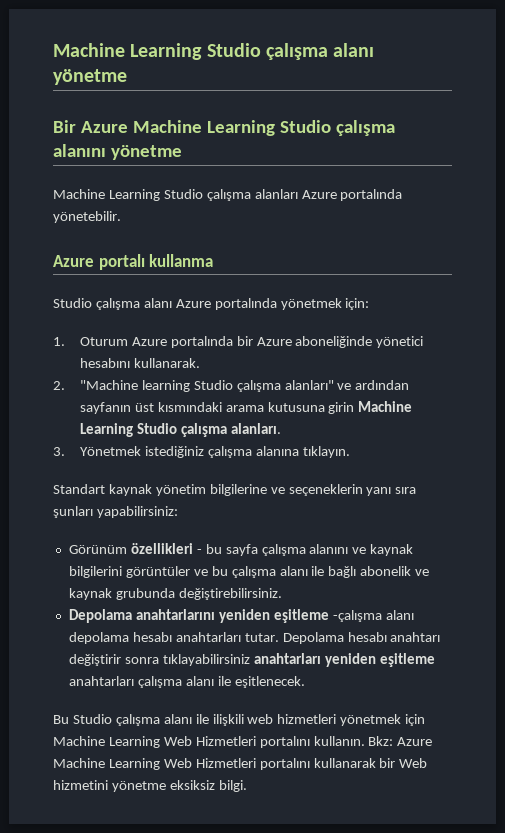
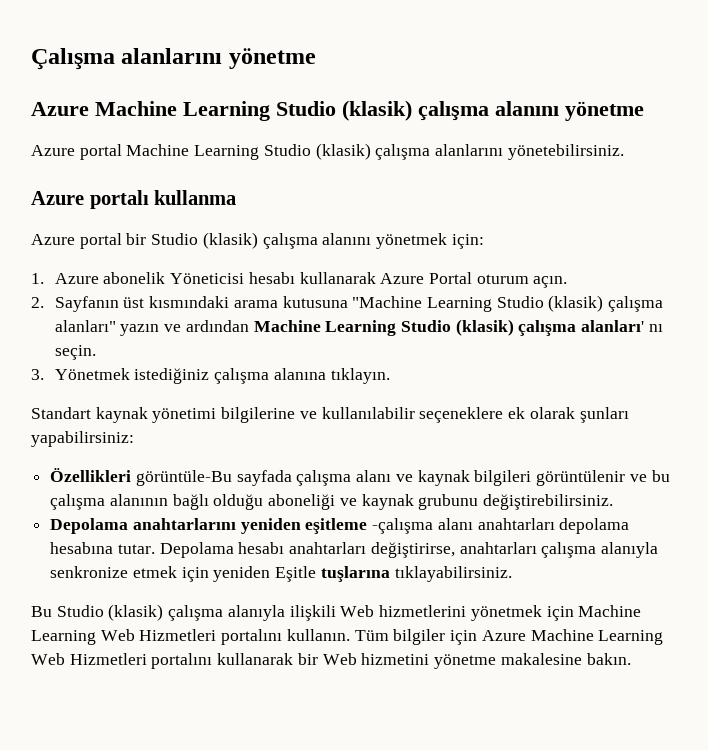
[53,43,375,60] [53,69,127,85] [53,120,76,133] Machine Learning Studio çalışma alanı yönetme // Bir -> [31,48,316,70] Çalışma alanlarını yönetme //
(331, 126) none -> [342,100,412,121] (klasik)
[53,189,403,201] [53,211,121,223] [53,254,214,270] [53,298,370,310] [53,336,424,348] [79,358,200,368] [53,380,410,392] [79,401,413,414] [79,423,281,437] Machine Learning Studio çalışma alanları Azure portalında yönetebilir. // Azure portalı kullanma // Studio çalışma alanı Azure portalında yönetmek için: // 1. Oturum Azure portalında bir Azure aboneliğinde yönetici hesabını kullanarak. // 2. "Machine learning Studio çalışma alanları" ve ardından sayfanın üst kısmındaki arama kutusuna girin Machine Learning Studio çalışma alanları. -> [31,143,624,160] [31,190,237,209] [31,232,484,249] [31,272,568,288] [31,295,664,312] [54,319,663,336] [54,345,96,360] Azure portal Machine Learning Studio (klasik) çalışma alanlarını yönetebilirsiniz. // Azure portalı kullanma // Azure portal bir Studio (klasik) çalışma alanını yönetmek için: // 1. Azure abonelik Yöneticisi hesabı kullanarak Azure Portal oturum açın. // 2. Sayfanın üst kısmındaki arama kutusuna "Machine Learning Studio (klasik) çalışma alanları" yazın ve ardından Machine Learning Studio (klasik) çalışma alanları' nı seçin.
[155,484,206,496] yönetim -> [152,408,217,423] yönetimi
[288,484,417,496] [53,506,178,518] [68,543,414,556] [68,566,430,578] [68,588,175,600] seçeneklerin yanı sıra şunları yapabilirsiniz: // Görünüm özellikleri - bu sayfa çalışma alanını ve kaynak bilgilerini görüntüler ve bu çalışma alanı ile bağlı abonelik ve kaynak grubunda -> [321,407,629,423] [31,431,134,447] [50,468,670,486] [50,494,479,510] kullanılabilir seçeneklere ek olarak şunları yapabilirsiniz: // Özellikleri görüntüle-Bu sayfada çalışma alanı ve kaynak bilgileri görüntülenir ve bu çalışma alanının bağlı olduğu aboneliği ve kaynak grubunu
[68,632,441,644] [68,653,435,667] [68,676,305,688] [53,714,337,726] depolama hesabı anahtarları tutar. Depolama hesabı anahtarı değiştirir sonra tıklayabilirsiniz anahtarları yeniden eşitleme anahtarları çalışma alanı ile eşitlenecek. // Bu Studio çalışma alanı ile ilişkili web hizmetleri -> [477,518,630,534] [50,542,659,558] [50,566,512,582] [31,604,467,621] anahtarları depolama hesabına tutar. Depolama hesabı anahtarları değiştirirse, anahtarları çalışma alanıyla senkronize etmek için yeniden Eşitle tuşlarına tıklayabilirsiniz. // Bu Studio (klasik) çalışma alanıyla ilişkili Web hizmetlerini
[368,736,394,746] Bkz: -> [354,629,478,645] Tüm bilgiler için
[169,780,247,792] eksiksiz bilgi. -> [500,653,631,665] makalesine bakın.

